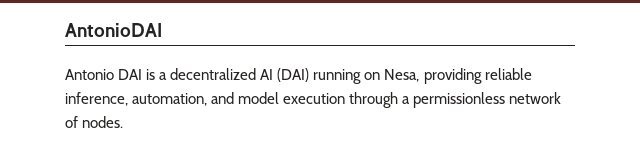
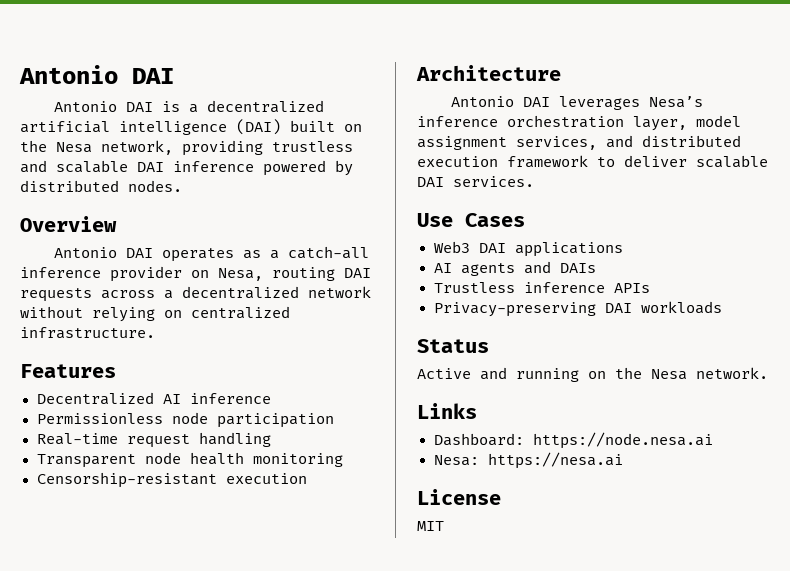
[65,23,162,37] AntonioDAI -> [19,65,174,84] Antonio DAI
[260,68,532,84] [65,92,562,108] [65,116,124,128] AI (DAI) running on Nesa, providing reliable inference, automation, and model execution through a permissionless network of nodes. -> [20,119,362,135] [20,140,353,156] [20,160,353,176] [20,180,182,192] [20,216,117,232] [53,246,369,262] [20,266,371,282] [20,286,371,302] [20,306,290,322] [20,327,155,339] [20,364,116,378] [36,392,271,405] [36,412,334,428] [36,432,271,448] [36,452,343,468] [36,472,307,488] [416,65,561,81] [450,96,703,110] [417,115,741,131] [417,135,741,150] [417,155,768,168] [417,176,534,187] [417,213,525,227] [433,241,623,257] [433,261,596,276] [433,282,650,293] [433,301,722,317] [417,339,489,353] [417,367,768,382] [417,403,477,419] [433,432,713,449] [433,452,623,469] [417,489,501,505] [417,521,444,531] artificial intelligence (DAI) built on the Nesa network, providing trustless and scalable DAI inference powered by distributed nodes. // Overview // Antonio DAI operates as a catch-all inference provider on Nesa, routing DAI requests across a decentralized network without relying on centralized infrastructure. // Features // Decentralized AI inference // Permissionless node participation // Real-time request handling // Transparent node health monitoring // Censorship-resistant execution // Architecture // Antonio DAI leverages Nesa’s inference orchestration layer, model assignment services, and distributed execution framework to deliver scalable DAI services. // Use Cases // Web3 DAI applications // AI agents and DAIs // Trustless inference APIs // Privacy-preserving DAI workloads // Status // Active and running on the Nesa network. // Links // Dashboard: https://node.nesa.ai // Nesa: https://nesa.ai // License // MIT

